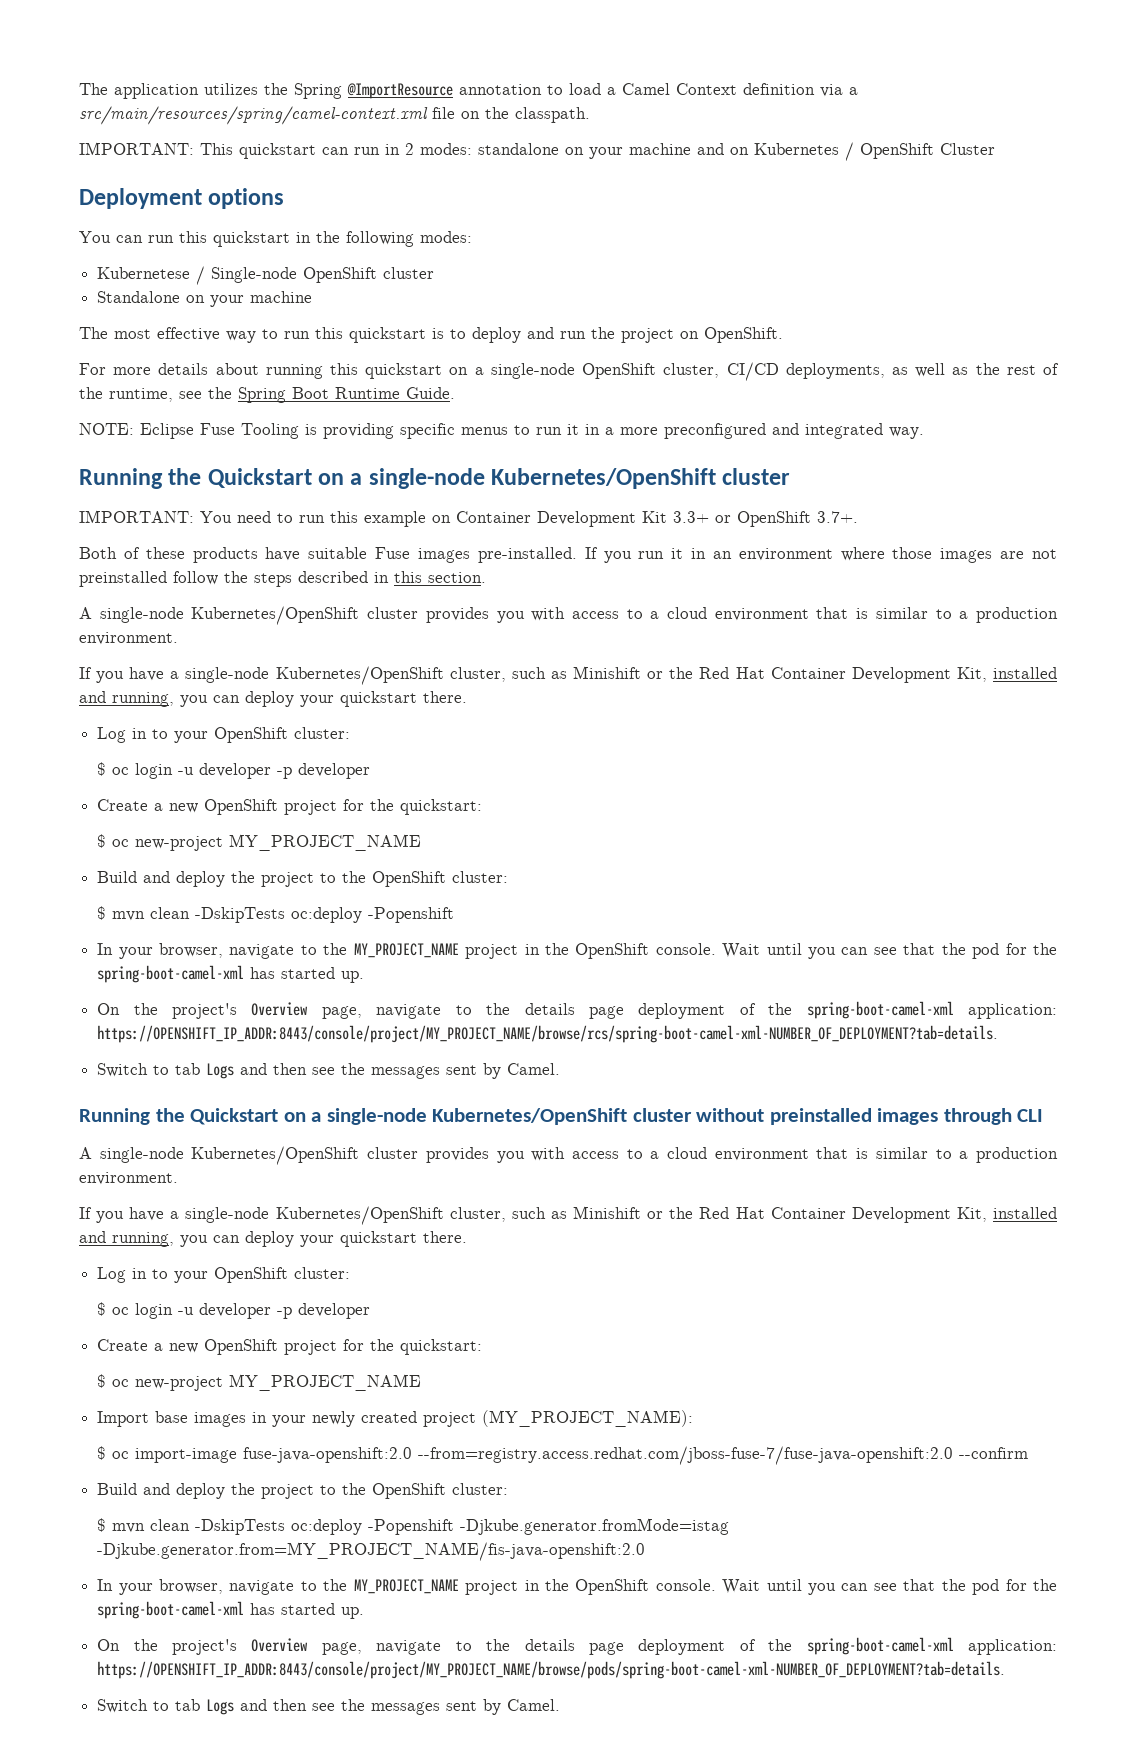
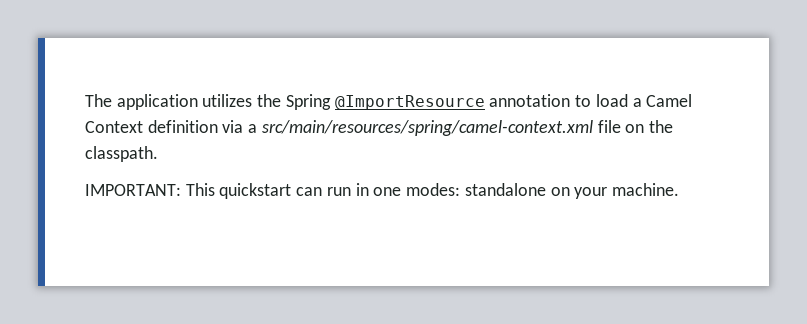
[405,143,414,155] 2 -> [373,187,402,196] one
[629,142,995,161] [79,188,285,209] [79,231,472,247] [97,266,435,285] [97,291,313,307] [79,327,783,343] [79,362,1059,381] [79,387,455,403] [79,423,924,439] [79,468,791,489] [79,510,858,527] [79,547,1058,563] [79,571,486,587] [79,606,1059,625] [79,632,178,645] [79,666,1057,685] [79,691,467,707] [97,727,351,743] [97,762,371,779] [97,799,483,815] [97,834,422,851] [97,871,509,887] [97,906,455,923] [97,943,1057,959] [97,965,365,983] [97,1001,1058,1019] [97,1025,999,1043] [97,1063,561,1079] [79,1108,1044,1125] [79,1146,1059,1165] [79,1172,178,1185] [79,1206,1057,1225] [79,1231,467,1247] [97,1267,351,1283] [97,1302,371,1319] [97,1339,483,1355] [97,1374,422,1391] [97,1410,694,1427] [97,1446,1029,1465] [97,1483,509,1499] [97,1518,730,1535] [97,1542,646,1561] [97,1579,1057,1595] [97,1601,365,1619] [97,1637,1058,1655] [97,1661,1006,1679] [97,1699,561,1715] machine and on Kubernetes / OpenShift Cluster // Deployment options // You can run this quickstart in the following modes: // Kubernetese / Single-node OpenShift cluster // Standalone on your machine // The most effective way to run this quickstart is to deploy and run the project on OpenShift. // For more details about running this quickstart on a single-node OpenShift cluster, CI/CD deployments, as well as the rest of the runtime, see the Spring Boot Runtime Guide. // NOTE: Eclipse Fuse Tooling is providing specific menus to run it in a more preconfigured and integrated way. // Running the Quickstart on a single-node Kubernetes/OpenShift cluster // IMPORTANT: You need to run this example on Container Development Kit 3.3+ or OpenShift 3.7+. // Both of these products have suitable Fuse images pre-installed. If you run it in an environment where those images are not preinstalled follow the steps described in this section. // A single-node Kubernetes/OpenShift cluster provides you with access to a cloud environment that is similar to a production environment. // If you have a single-node Kubernetes/OpenShift cluster, such as Minishift or the Red Hat Container Development Kit, installed and running, you can deploy your quickstart there. // Log in to your OpenShift cluster: // $ oc login -u developer -p developer // Create a new OpenShift project for the quickstart: // $ oc new-project MY_PROJECT_NAME // Build and deploy the project to the OpenShift cluster: // $ mvn clean -DskipTests oc:deploy -Popenshift // In your browser, navigate to the MY_PROJECT_NAME project in the OpenShift console. Wait until you can see that the pod for the spring-boot-camel-xml has started up. // On the project's Overview page, navigate to the details page deployment of the spring-boot-camel-xml application: https://OPENSHIFT_IP_ADDR:8443/console/project/MY_PROJECT_NAME/browse/rcs/spring-boot-camel-xml-NUMBER_OF_DEPLOYMENT?tab=details. // Switch to tab Logs and then see the messages sent by Camel. // Running the Quickstart on a single-node Kubernetes/OpenShift cluster without preinstalled images through CLI // A single-node Kubernetes/OpenShift cluster provides you with access to a cloud environment that is similar to a production environment. // If you have a single-node Kubernetes/OpenShift cluster, such as Minishift or the Red Hat Container Development Kit, installed and running, you can deploy your quickstart there. // Log in to your OpenShift cluster: // $ oc login -u developer -p developer // Create a new OpenShift project for the quickstart: // $ oc new-project MY_PROJECT_NAME // Import base images in your newly created project (MY_PROJECT_NAME): // $ oc import-image fuse-java-openshift:2.0 --from=registry.access.redhat.com/jboss-fuse-7/fuse-java-openshift:2.0 --confirm // Build and deploy the project to the OpenShift cluster: // $ mvn clean -DskipTests oc:deploy -Popenshift -Djkube.generator.fromMode=istag -Djkube.generator.from=MY_PROJECT_NAME/fis-java-openshift:2.0 // In your browser, navigate to the MY_PROJECT_NAME project in the OpenShift console. Wait until you can see that the pod for the spring-boot-camel-xml has started up. // On the project's Overview page, navigate to the details page deployment of the spring-boot-camel-xml application: https://OPENSHIFT_IP_ADDR:8443/console/project/MY_PROJECT_NAME/browse/pods/spring-boot-camel-xml-NUMBER_OF_DEPLOYMENT?tab=details. // Switch to tab Logs and then see the messages sent by Camel. -> [611,183,679,196] machine.

